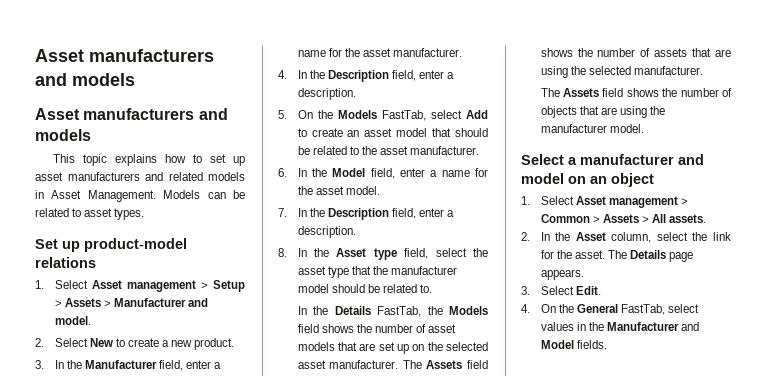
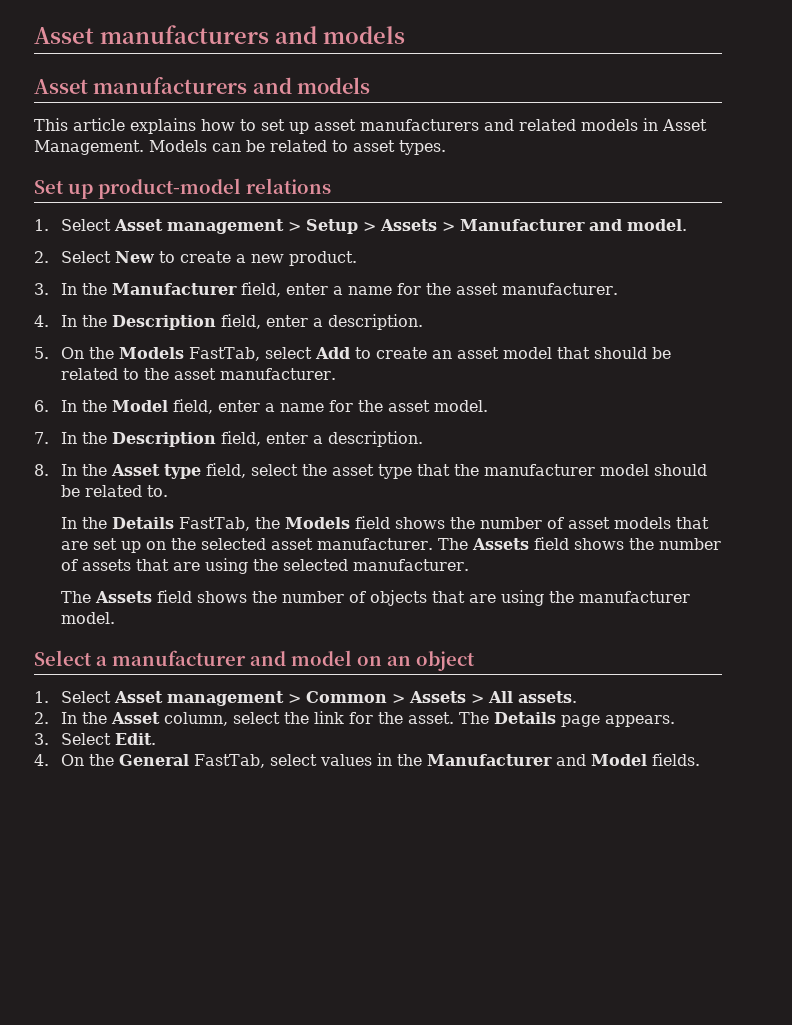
[83,154,108,166] topic -> [73,118,125,131] article

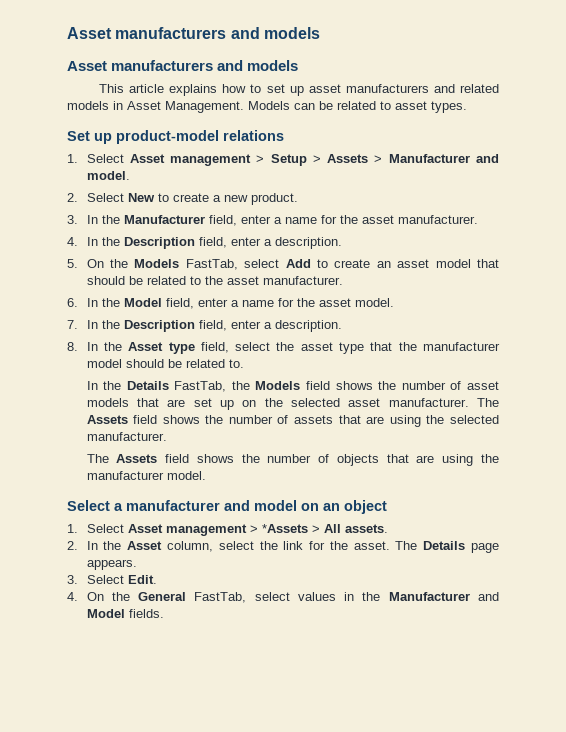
[306,691,467,703] Common > Assets -> [261,524,308,533] *Assets

